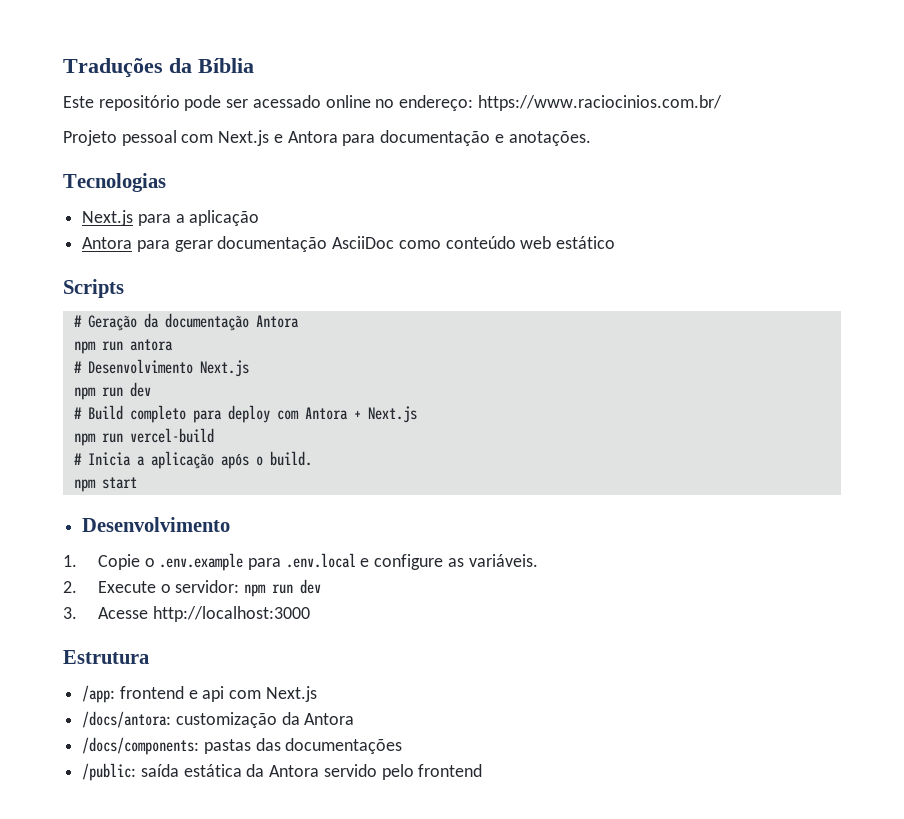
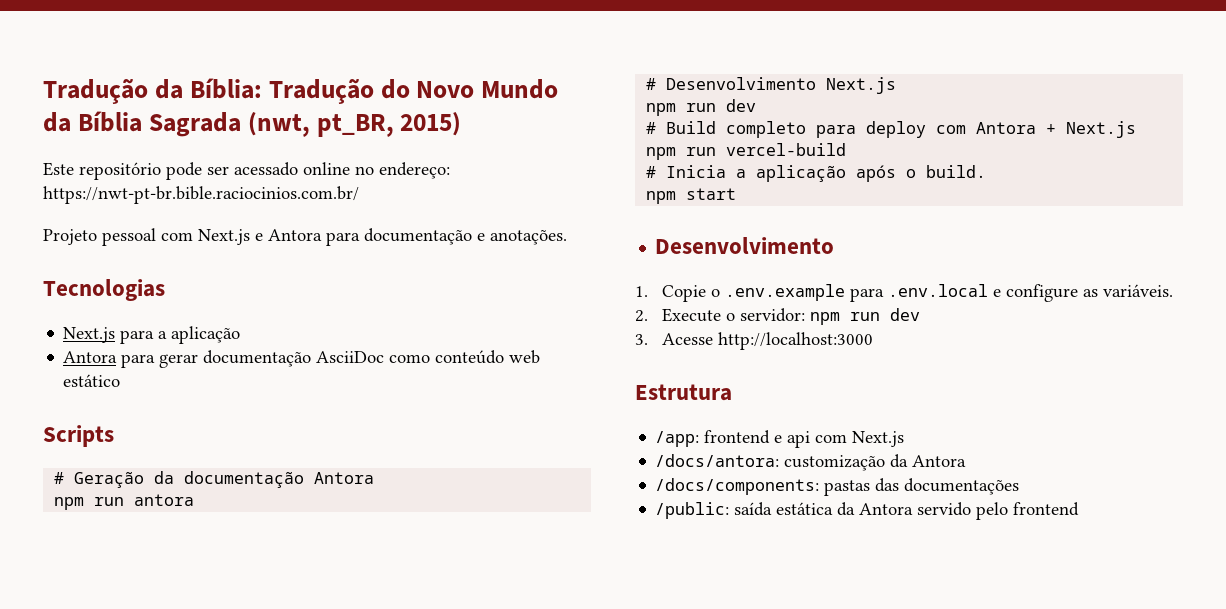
[63,58,254,78] Traduções da Bíblia -> [43,78,559,104] [43,111,462,137] Tradução da Bíblia: Tradução do Novo Mundo da Bíblia Sagrada (nwt, pt_BR, 2015)
[477,95,722,111] https://www.raciocinios.com.br/ -> [43,186,359,204] https://nwt-pt-br.bible.raciocinios.com.br/

